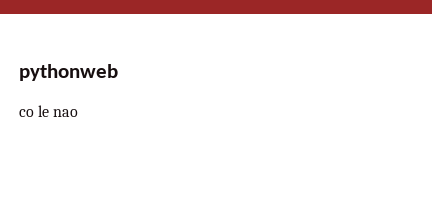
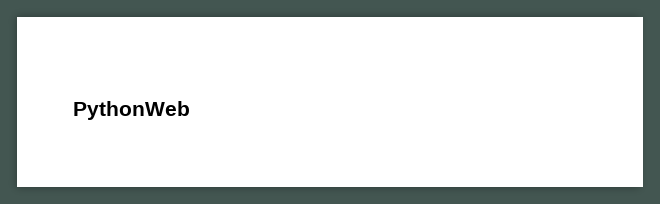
[19,64,118,81] [19,105,79,117] pythonweb // co le nao -> [73,101,190,120] PythonWeb

